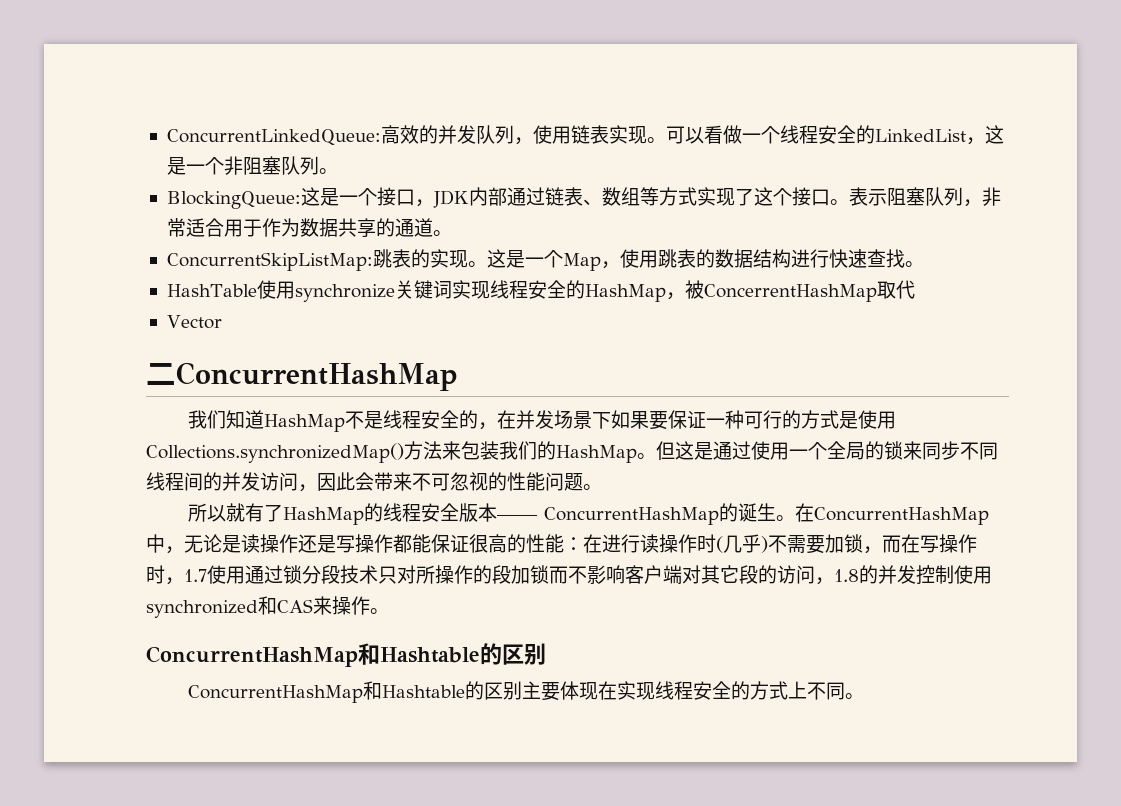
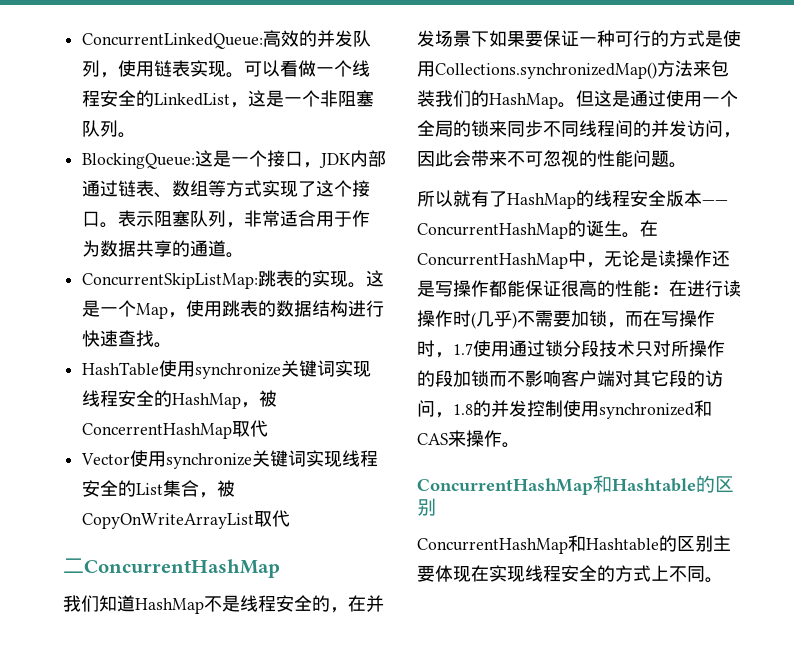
(222, 322) none -> [130,450,379,469] [82,480,236,498] [82,510,291,529] 使用synchronize关键词实现线程安全的List集合，被CopyOnWriteArrayList取代

